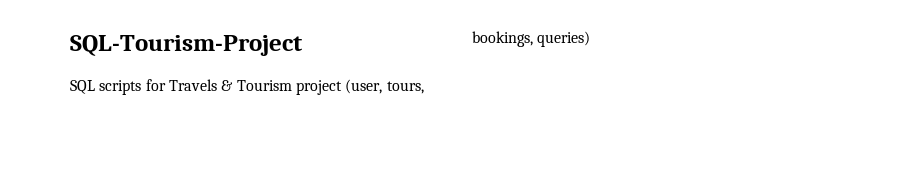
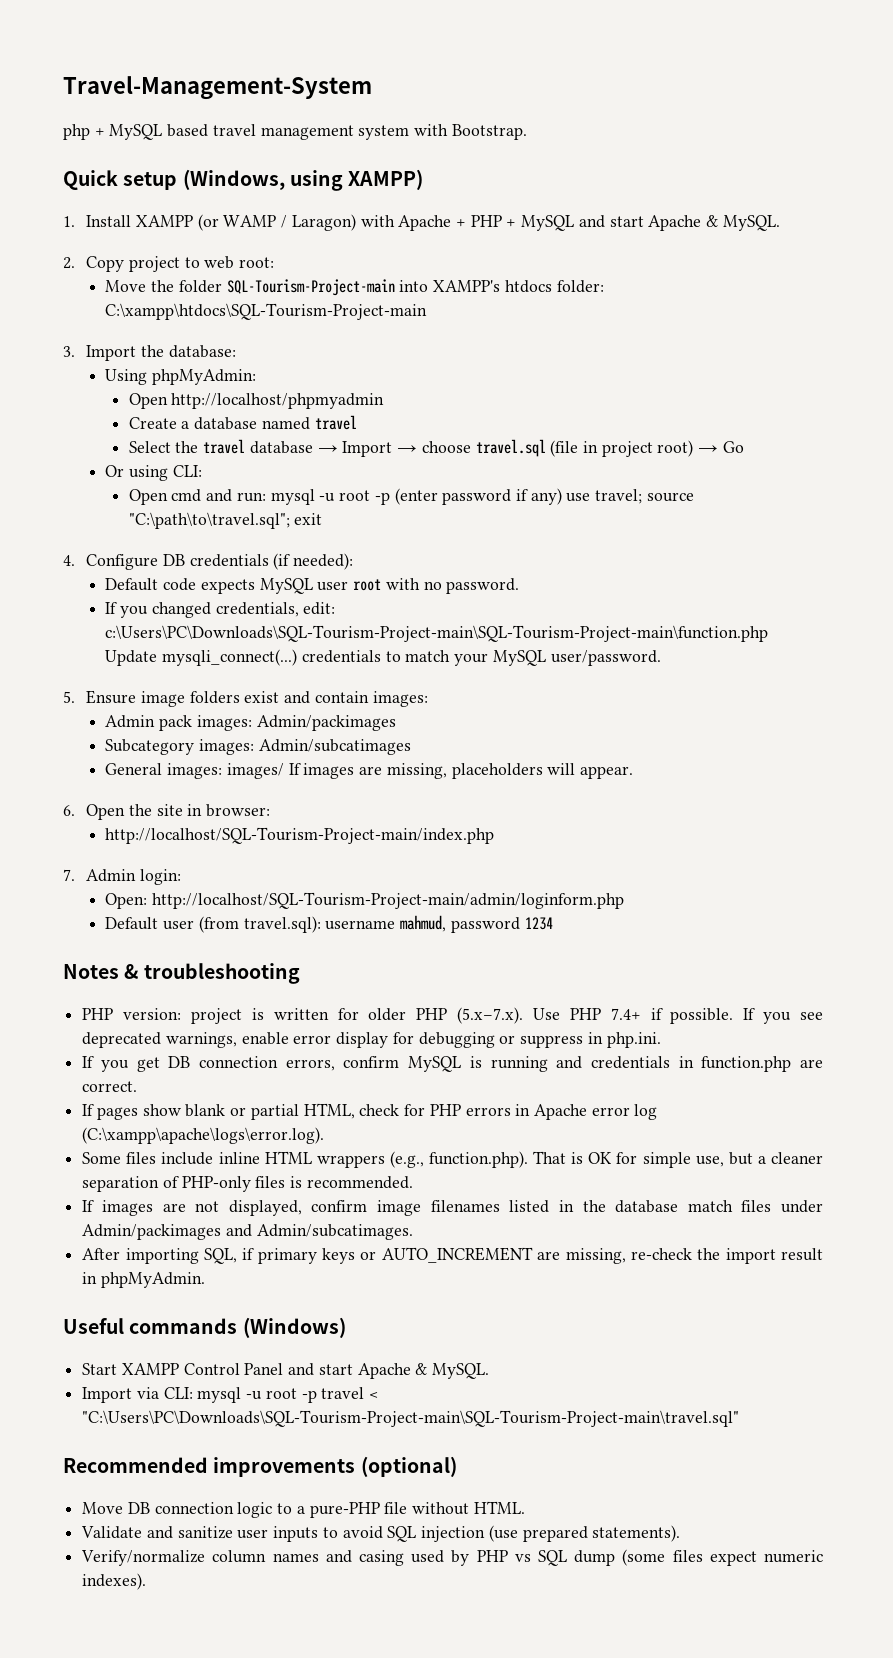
[70,35,303,56] [70,79,424,95] [472,31,591,47] SQL-Tourism-Project // SQL scripts for Travels & Tourism project (user, tours, bookings, queries) -> [63,76,372,100] [63,124,527,140] [63,169,424,191] [63,214,780,231] [63,256,275,272] [105,279,604,296] [105,303,428,320] [63,345,236,361] [105,369,257,385] [128,393,385,409] [128,415,357,430] [128,439,744,457] [105,465,202,481] [128,488,694,505] [128,512,323,529] [63,553,354,570] [105,578,520,594] [105,602,336,618] [105,625,769,642] [105,649,661,666] [63,690,428,707] [105,715,396,731] [105,739,411,755] [105,763,634,779] [63,804,271,820] [105,827,495,844] [63,869,181,885] [105,892,625,909] [105,915,553,933] [63,963,300,984] [82,1007,823,1024] [82,1032,661,1048] [82,1056,823,1072] [82,1081,138,1092] [82,1103,658,1120] [82,1127,325,1144] [82,1151,823,1168] [82,1176,413,1192] [82,1200,823,1216] [82,1224,413,1240] [82,1247,824,1264] [82,1272,205,1288] [63,1317,346,1338] [82,1363,490,1379] [82,1387,380,1403] [82,1410,740,1427] [63,1456,457,1477] [82,1501,525,1518] [81,1525,681,1542] [81,1549,823,1566] [82,1573,147,1590] Travel-Management-System // php + MySQL based travel management system with Bootstrap. // Quick setup (Windows, using XAMPP) // 1. Install XAMPP (or WAMP / Laragon) with Apache + PHP + MySQL and start Apache & MySQL. // 2. Copy project to web root: // Move the folder SQL-Tourism-Project-main into XAMPP's htdocs folder: C:\xampp\htdocs\SQL-Tourism-Project-main // 3. Import the database: // Using phpMyAdmin: // Open http://localhost/phpmyadmin // Create a database named travel // Select the travel database → Import → choose travel.sql (file in project root) → Go // Or using CLI: // Open cmd and run: mysql -u root -p (enter password if any) use travel; source "C:\path\to\travel.sql"; exit // 4. Configure DB credentials (if needed): // Default code expects MySQL user root with no password. // If you changed credentials, edit: c:\Users\PC\Downloads\SQL-Tourism-Project-main\SQL-Tourism-Project-main\function.php Update mysqli_connect(...) credentials to match your MySQL user/password. // 5. Ensure image folders exist and contain images: // Admin pack images: Admin/packimages // Subcategory images: Admin/subcatimages // General images: images/ If images are missing, placeholders will appear. // 6. Open the site in browser: // http://localhost/SQL-Tourism-Project-main/index.php // 7. Admin login: // Open: http://localhost/SQL-Tourism-Project-main/admin/loginform.php // Default user (from travel.sql): username mahmud, password 1234 // Notes & troubleshooting // PHP version: project is written for older PHP (5.x–7.x). Use PHP 7.4+ if possible. If you see deprecated warnings, enable error display for debugging or suppress in php.ini. // If you get DB connection errors, confirm MySQL is running and credentials in function.php are correct. // If pages show blank or partial HTML, check for PHP errors in Apache error log (C:\xampp\apache\logs\error.log). // Some files include inline HTML wrappers (e.g., function.php). That is OK for simple use, but a cleaner separation of PHP-only files is recommended. // If images are not displayed, confirm image filenames listed in the database match files under Admin/packimages and Admin/subcatimages. // After importing SQL, if primary keys or AUTO_INCREMENT are missing, re-check the import result in phpMyAdmin. // Useful commands (Windows) // Start XAMPP Control Panel and start Apache & MySQL. // Import via CLI: mysql -u root -p travel < "C:\Users\PC\Downloads\SQL-Tourism-Project-main\SQL-Tourism-Project-main\travel.sql" // Recommended improvements (optional) // Move DB connection logic to a pure-PHP file without HTML. // Validate and sanitize user inputs to avoid SQL injection (use prepared statements). // Verify/normalize column names and casing used by PHP vs SQL dump (some files expect numeric indexes).

